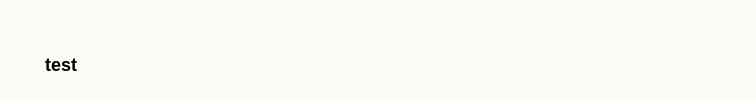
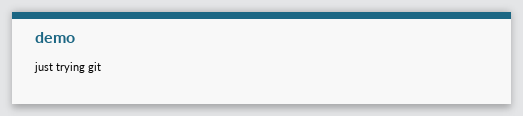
[45,58,77,71] test -> [35,32,75,43] [34,62,101,73] demo // just trying git

